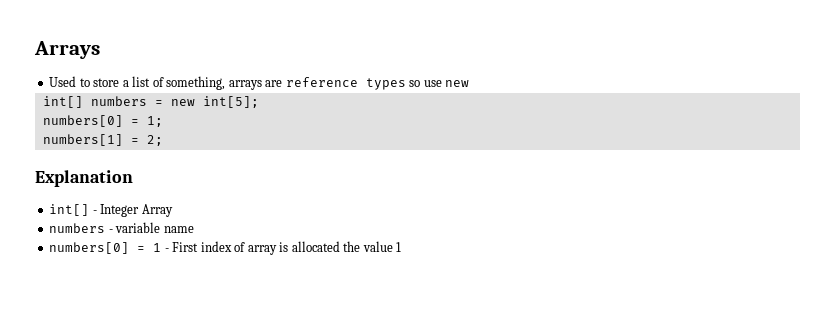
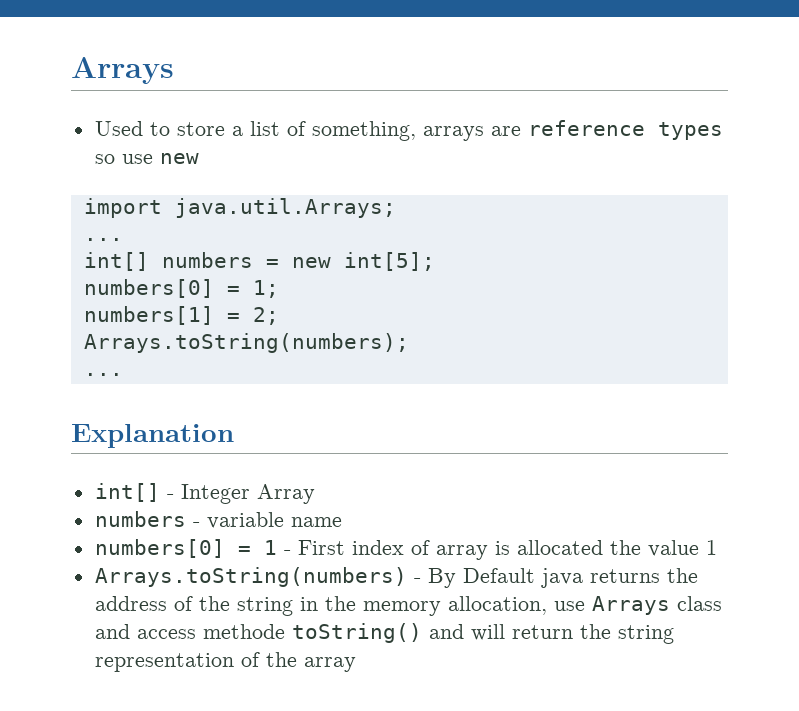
(470, 83) none -> [83,198,396,218] [83,238,123,241] // import java.util.Arrays; // ...
(163, 140) none -> [83,333,409,353] [83,373,123,376] // Arrays.toString(numbers); // ...
(402, 247) none -> [94,567,698,588] [94,596,722,616] [94,623,674,644] [94,652,356,672] // Arrays.toString(numbers) - By Default java returns the address of the string in the memory allocation, use Arrays class and access methode toString() and will return the string representation of the array

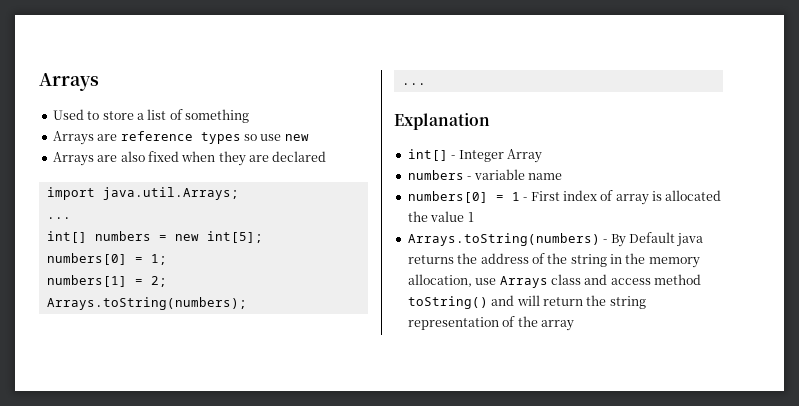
[311,121,484,141] something, arrays -> [185,109,249,123] [52,131,94,145] something // Arrays
(199, 158) none -> [52,151,327,166] // Arrays are also fixed when they are declared
[202,624,285,639] methode -> [654,274,701,285] method

